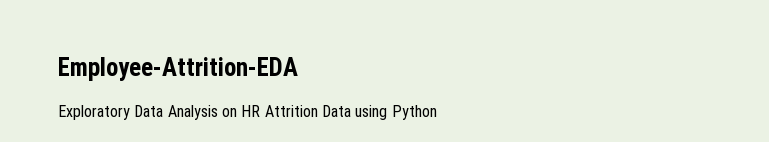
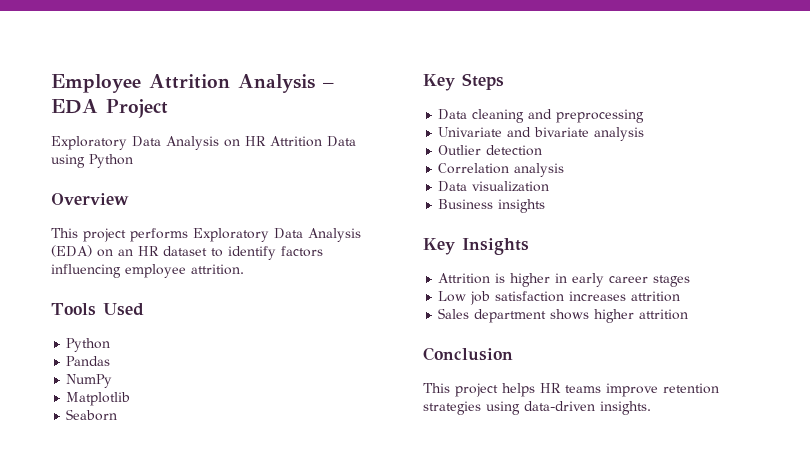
[58,57,298,81] Employee-Attrition-EDA -> [51,74,334,93] [51,99,168,118] Employee Attrition Analysis – EDA Project
(437, 112) none -> [51,193,129,205] [51,228,361,242] [51,245,323,260] [51,264,244,278] [51,303,144,316] [66,338,111,352] [66,356,111,366] [66,374,113,388] [66,392,131,406] [66,409,118,421] [423,73,504,91] [438,109,645,123] [438,127,645,141] [438,145,543,156] [438,163,565,177] [438,181,550,192] [438,199,546,213] [423,238,529,255] [438,273,691,287] [438,291,681,305] [438,308,689,323] [423,347,513,361] [423,383,719,397] [423,401,651,415] // Overview // This project performs Exploratory Data Analysis (EDA) on an HR dataset to identify factors influencing employee attrition. // Tools Used // Python // Pandas // NumPy // Matplotlib // Seaborn // Key Steps // Data cleaning and preprocessing // Univariate and bivariate analysis // Outlier detection // Correlation analysis // Data visualization // Business insights // Key Insights // Attrition is higher in early career stages // Low job satisfaction increases attrition // Sales department shows higher attrition // Conclusion // This project helps HR teams improve retention strategies using data-driven insights.

